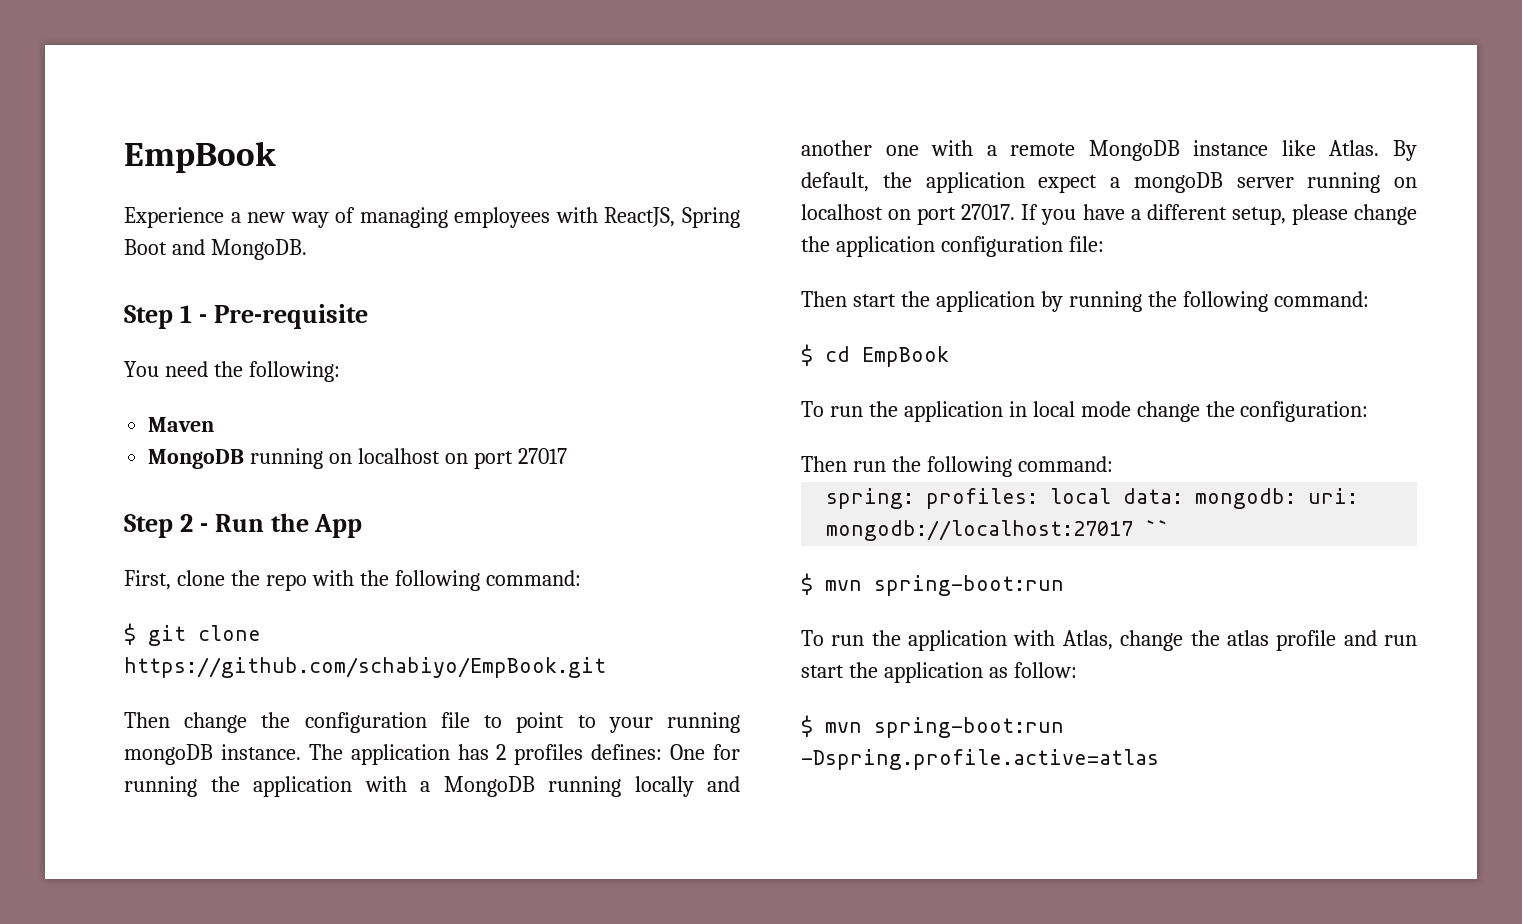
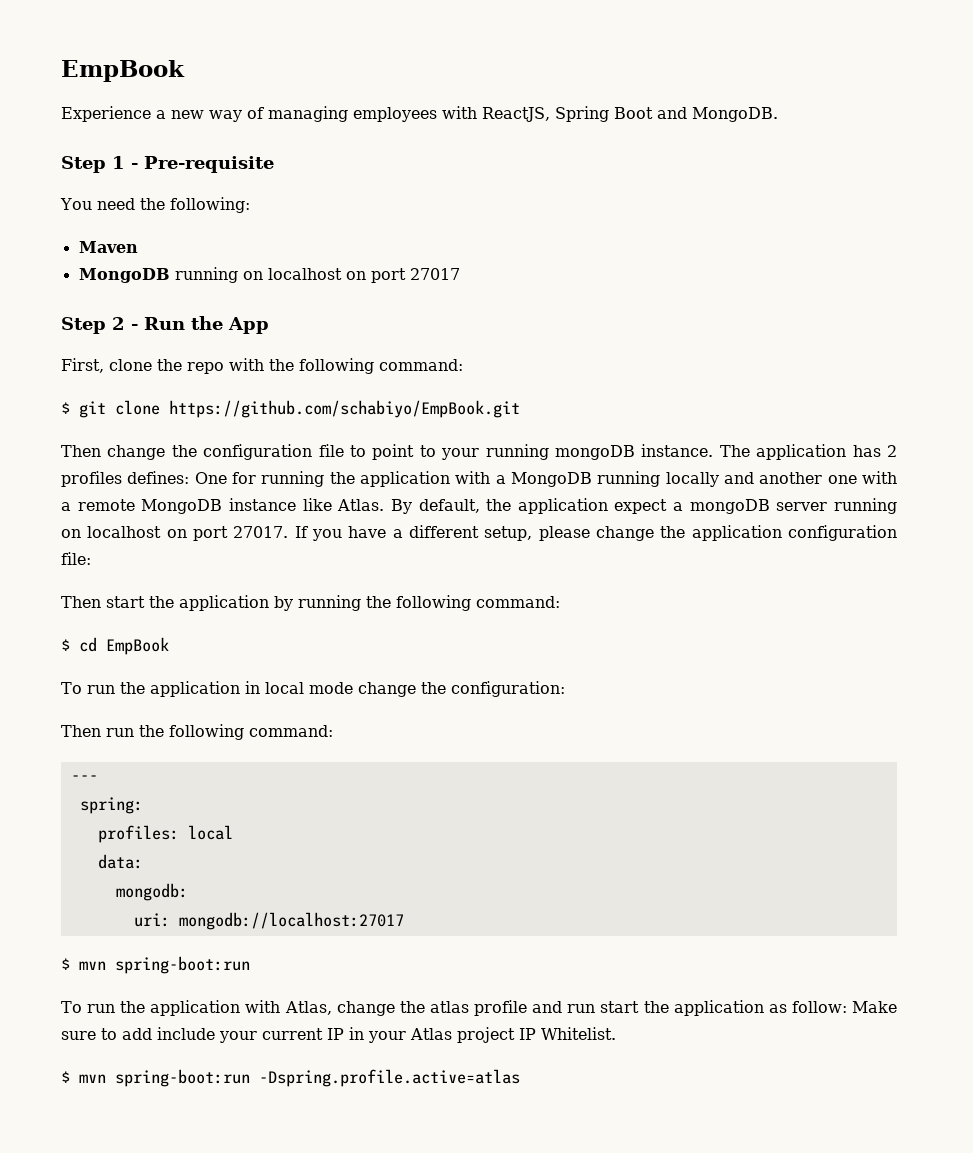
(1113, 464) none -> [70,775,98,781] // ---
(915, 498) none -> (143, 805) //
(1112, 496) none -> (233, 832) //
(1184, 496) none -> (143, 861) //
(1297, 498) none -> (188, 892) //
[1145,520,1170,536] `` -> (404, 921) none
(1077, 670) none -> [852,1001,898,1013] [61,1027,616,1043] Make sure to add include your current IP in your Atlas project IP Whitelist.

